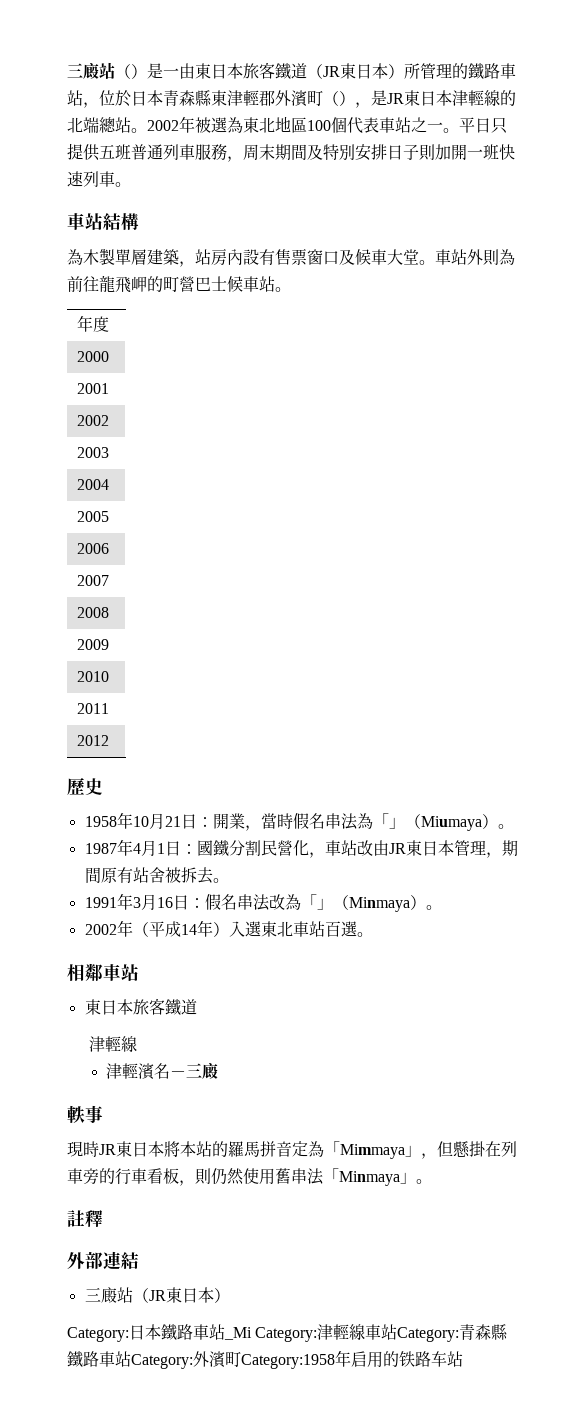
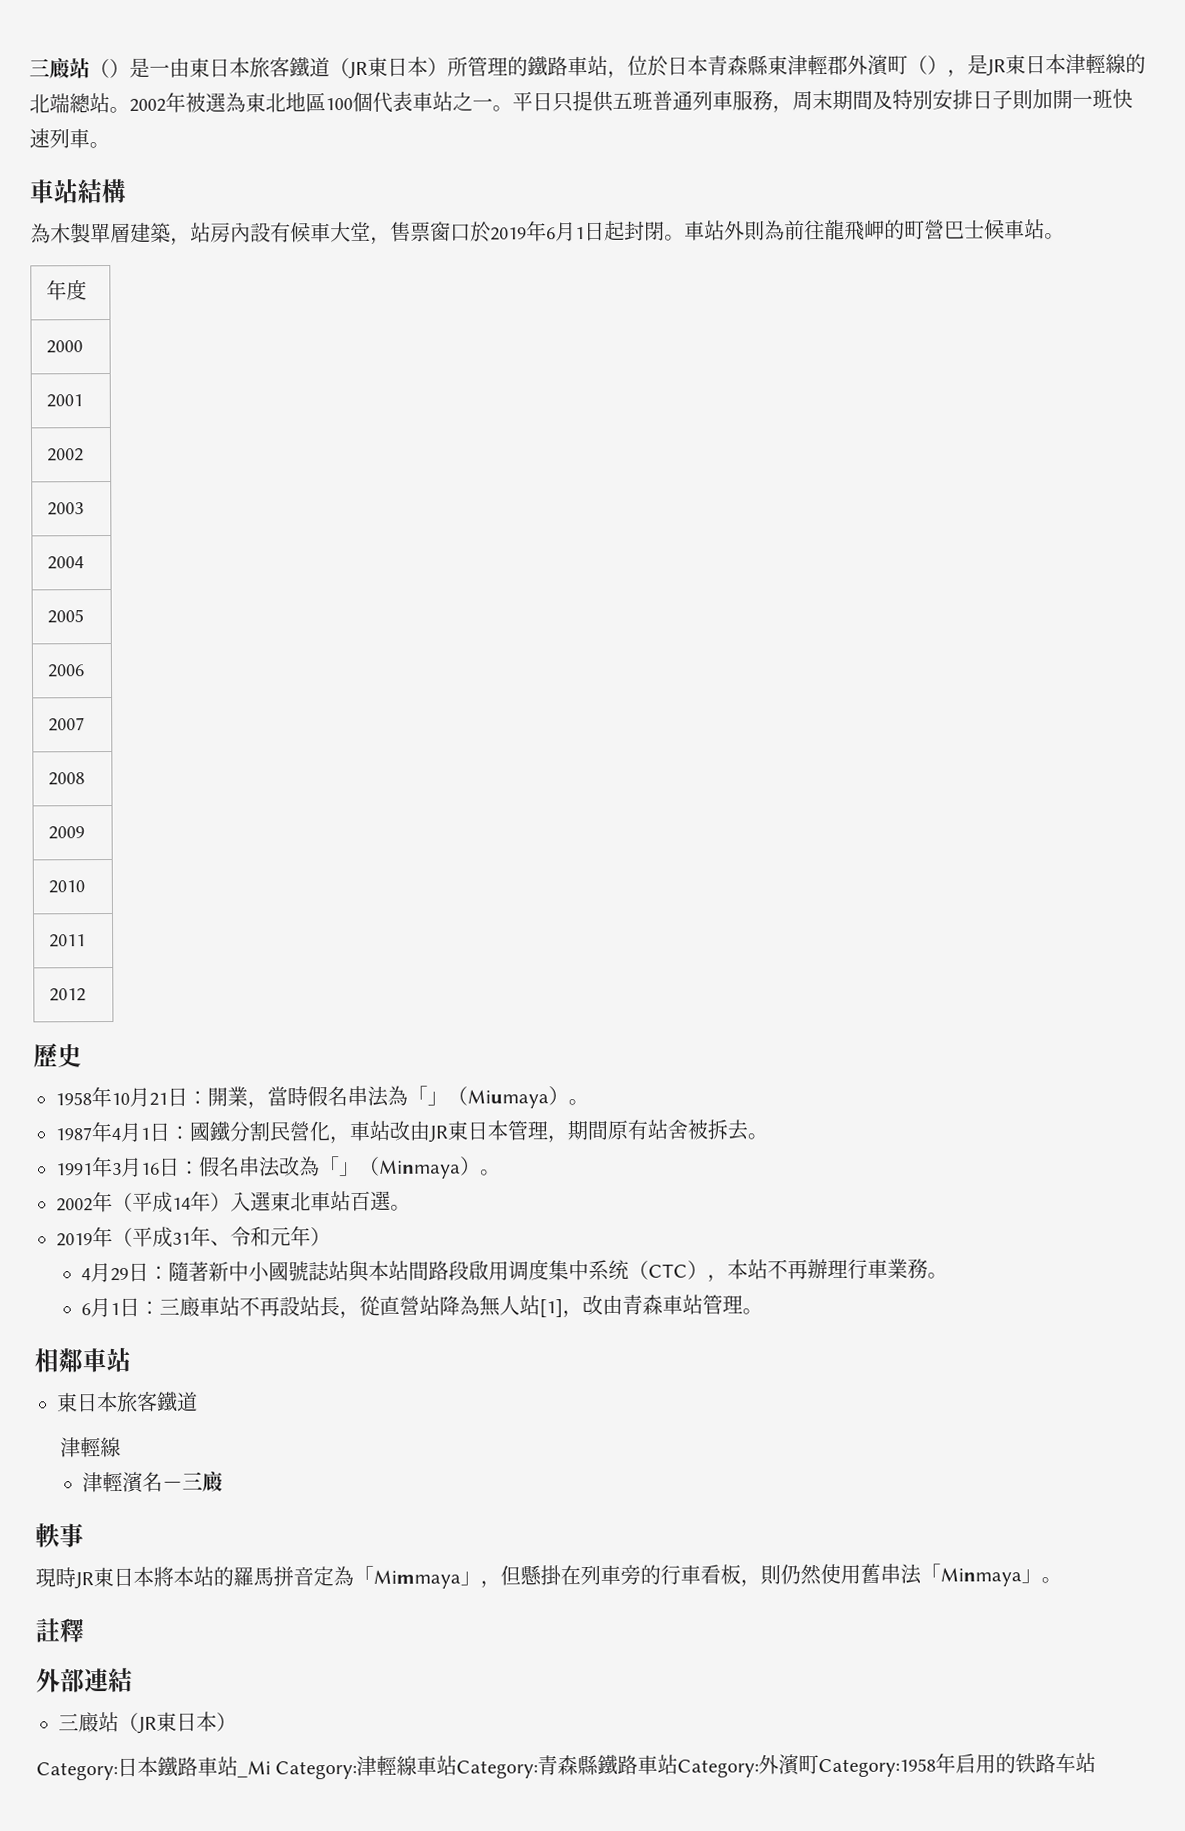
[275,249,419,265] 售票窗口及候車大堂 -> [290,220,665,245] 候車大堂，售票窗口於2019年6月1日起封閉
(373, 934) none -> [56,1226,331,1248] [81,1258,949,1283] [81,1294,764,1320] // 2019年（平成31年、令和元年） // 4月29日：隨著新中小國號誌站與本站間路段啟用调度集中系统（CTC），本站不再辦理行車業務。 // 6月1日：三廄車站不再設站長，從直營站降為無人站[1]，改由青森車站管理。

